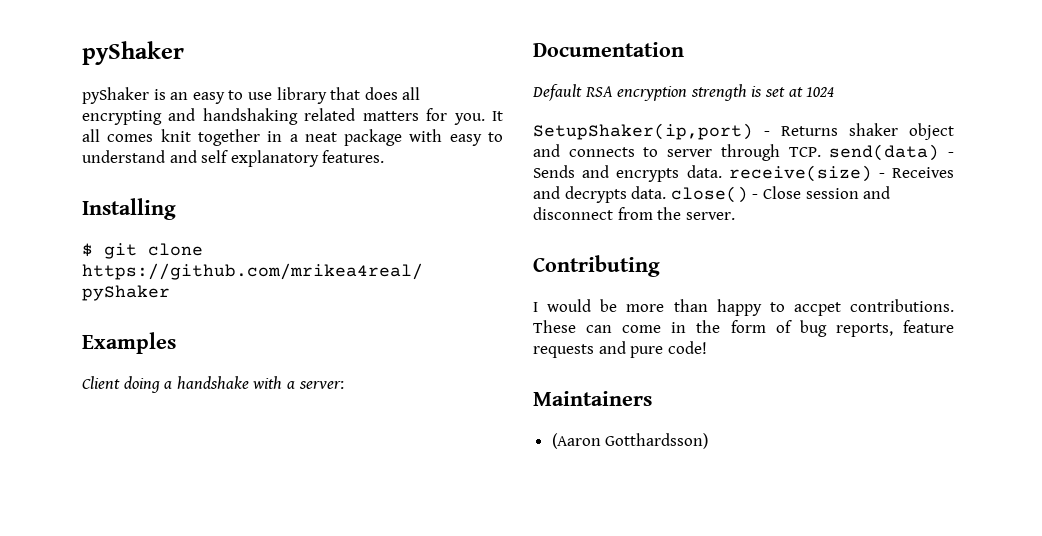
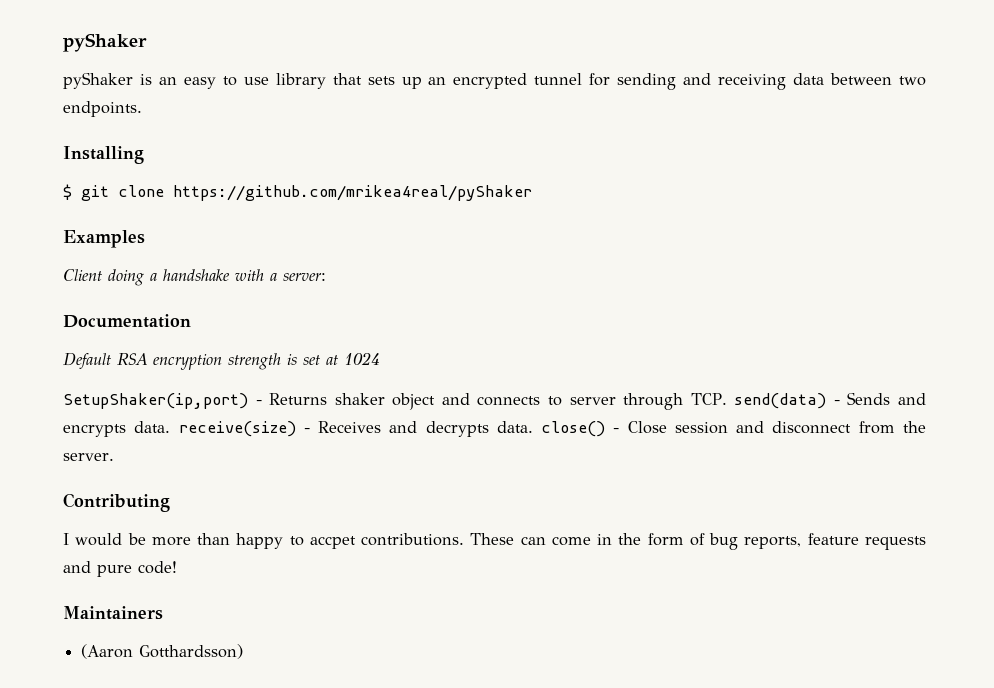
[364,87,421,100] [82,108,504,125] [82,129,503,146] [82,150,385,167] does all encrypting and handshaking related matters for you. It all comes knit together in a neat package with easy to understand and self explanatory features. -> [367,73,926,90] [63,101,142,117] sets up an encrypted tunnel for sending and receiving data between two endpoints.

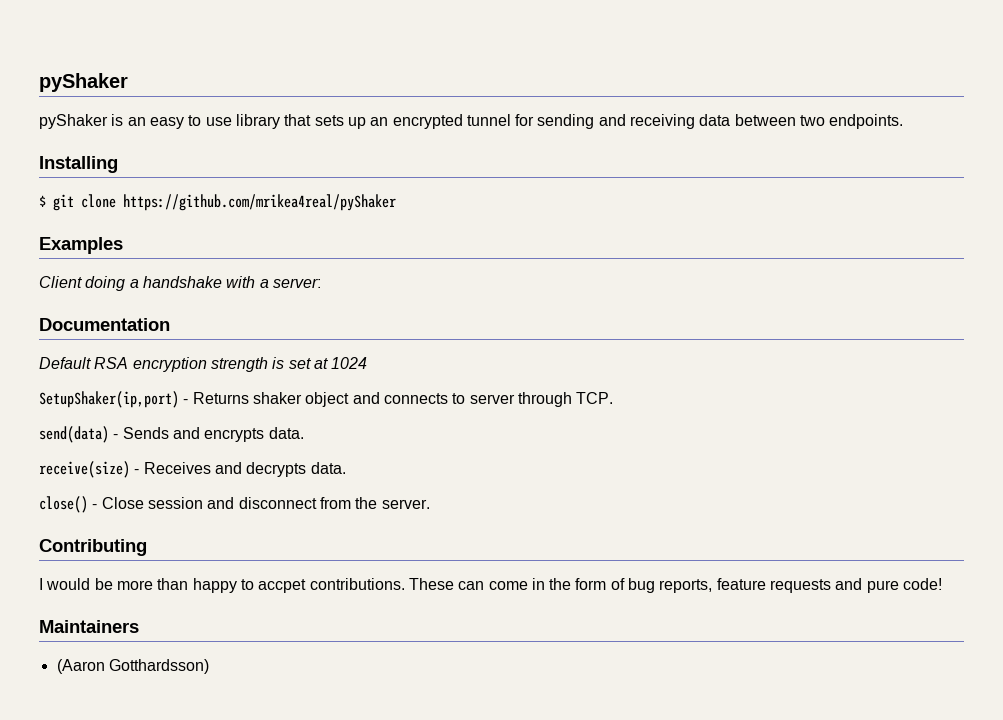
(727, 399) none -> (614, 398) //
(171, 427) none -> (304, 433) //
(533, 427) none -> (346, 468) //

